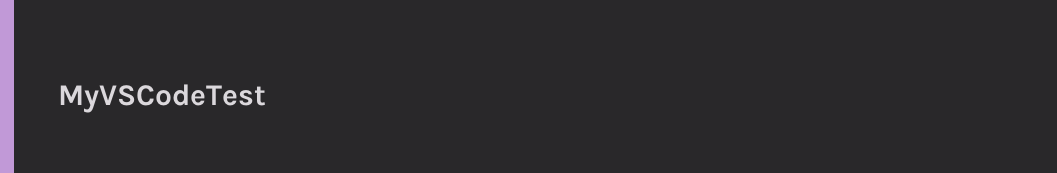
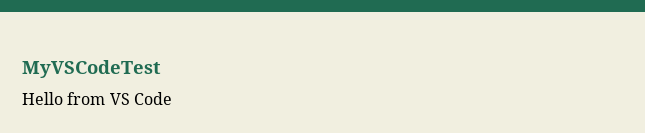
(266, 98) none -> [22,92,172,105] // Hello from VS Code

